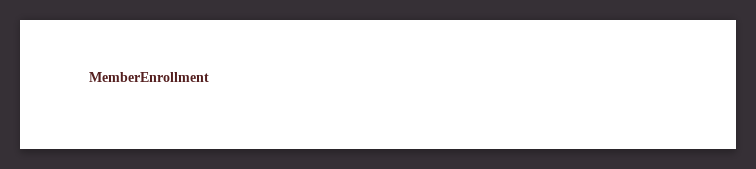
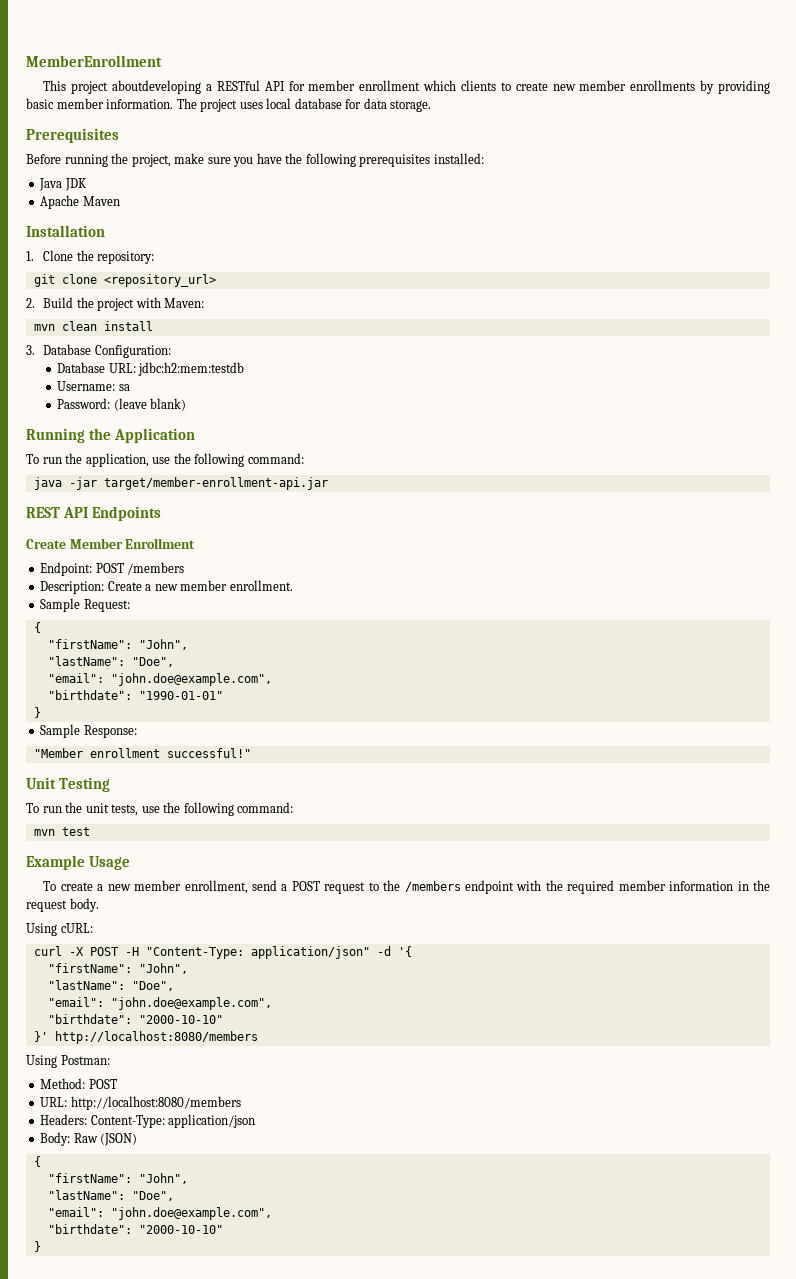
(209, 77) none -> [43,80,770,94] [26,98,432,112] [26,128,119,143] [26,153,484,167] [39,178,87,191] [40,195,120,209] [26,225,105,237] [26,250,155,264] [33,274,216,287] [26,297,205,311] [33,321,153,331] [26,344,171,358] [57,362,245,376] [57,381,130,391] [57,398,187,411] [26,428,195,443] [26,453,304,467] [33,477,328,490] [26,506,161,521] [26,538,196,549] [40,562,185,576] [40,580,293,594] [40,598,130,612] [33,622,41,633] [47,639,188,650] [47,656,174,667] [47,673,272,686] [47,690,223,700] [33,707,41,718] [40,724,137,738] [33,748,251,758] [26,777,110,792] [26,802,294,816] [33,827,90,836] [26,855,130,870] [43,880,771,894] [26,898,99,912] [26,923,93,936] [33,946,412,959] [47,963,188,974] [47,980,174,991] [47,997,272,1010] [47,1014,223,1024] [33,1031,258,1044] [26,1055,110,1068] [40,1078,117,1089] [40,1096,241,1110] [40,1114,256,1128] [40,1132,138,1146] [33,1156,41,1167] [47,1173,188,1184] [47,1190,174,1201] [47,1207,272,1220] [47,1224,223,1234] [33,1241,41,1252] // This project aboutdeveloping a RESTful API for member enrollment which clients to create new member enrollments by providing basic member information. The project uses local database for data storage. // Prerequisites // Before running the project, make sure you have the following prerequisites installed: // Java JDK // Apache Maven // Installation // 1. Clone the repository: // git clone <repository_url> // 2. Build the project with Maven: // mvn clean install // 3. Database Configuration: // Database URL: jdbc:h2:mem:testdb // Username: sa // Password: (leave blank) // Running the Application // To run the application, use the following command: // java -jar target/member-enrollment-api.jar // REST API Endpoints // Create Member Enrollment // Endpoint: POST /members // Description: Create a new member enrollment. // Sample Request: // { // "firstName": "John", // "lastName": "Doe", // "email": "john.doe@example.com", // "birthdate": "1990-01-01" // } // Sample Response: // "Member enrollment successful!" // Unit Testing // To run the unit tests, use the following command: // mvn test // Example Usage // To create a new member enrollment, send a POST request to the /members endpoint with the required member information in the request body. // Using cURL: // curl -X POST -H "Content-Type: application/json" -d '{ // "firstName": "John", // "lastName": "Doe", // "email": "john.doe@example.com", // "birthdate": "2000-10-10" // }' http://localhost:8080/members // Using Postman: // Method: POST // URL: http://localhost:8080/members // Headers: Content-Type: application/json // Body: Raw (JSON) // { // "firstName": "John", // "lastName": "Doe", // "email": "john.doe@example.com", // "birthdate": "2000-10-10" // }

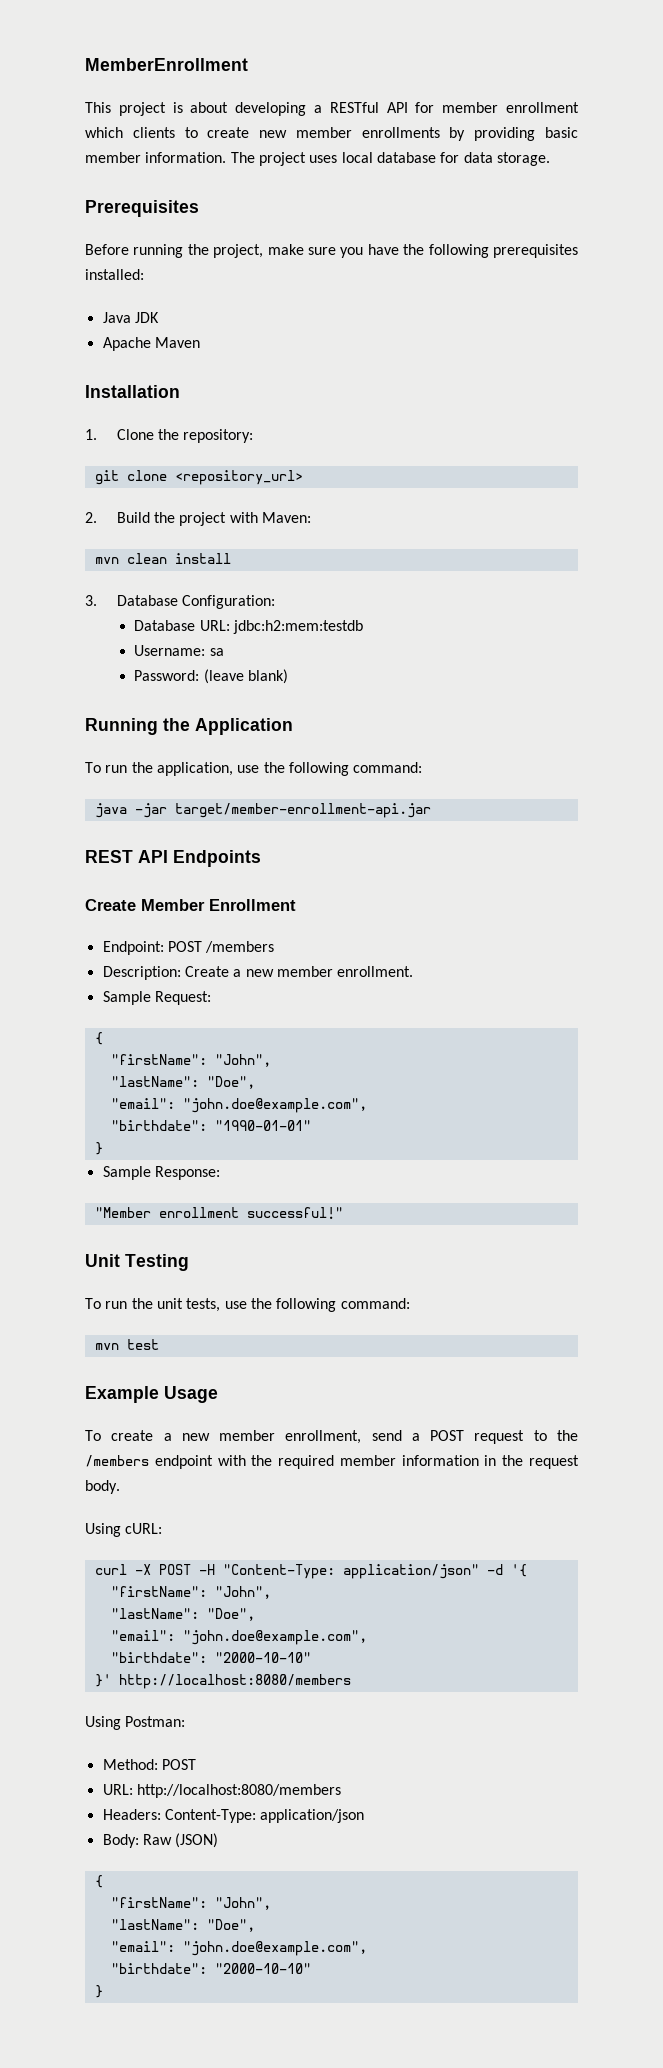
[112,80,202,94] aboutdeveloping -> [172,102,307,116] is about developing

